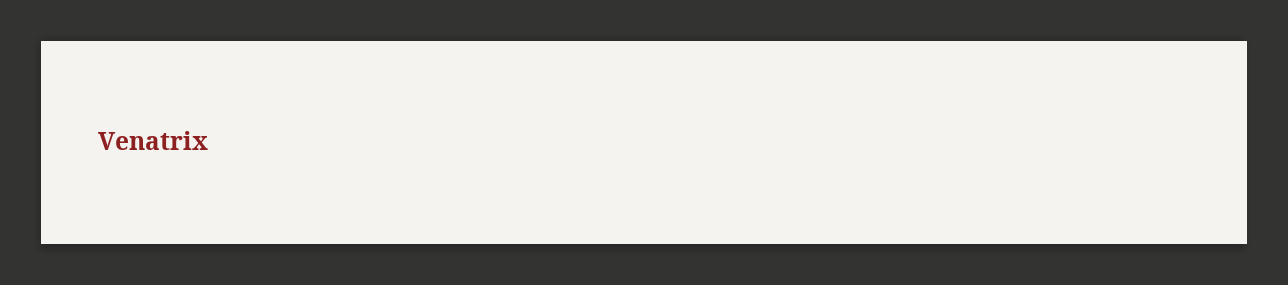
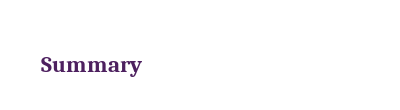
[98,131,208,150] Venatrix -> [41,57,142,77] Summary

